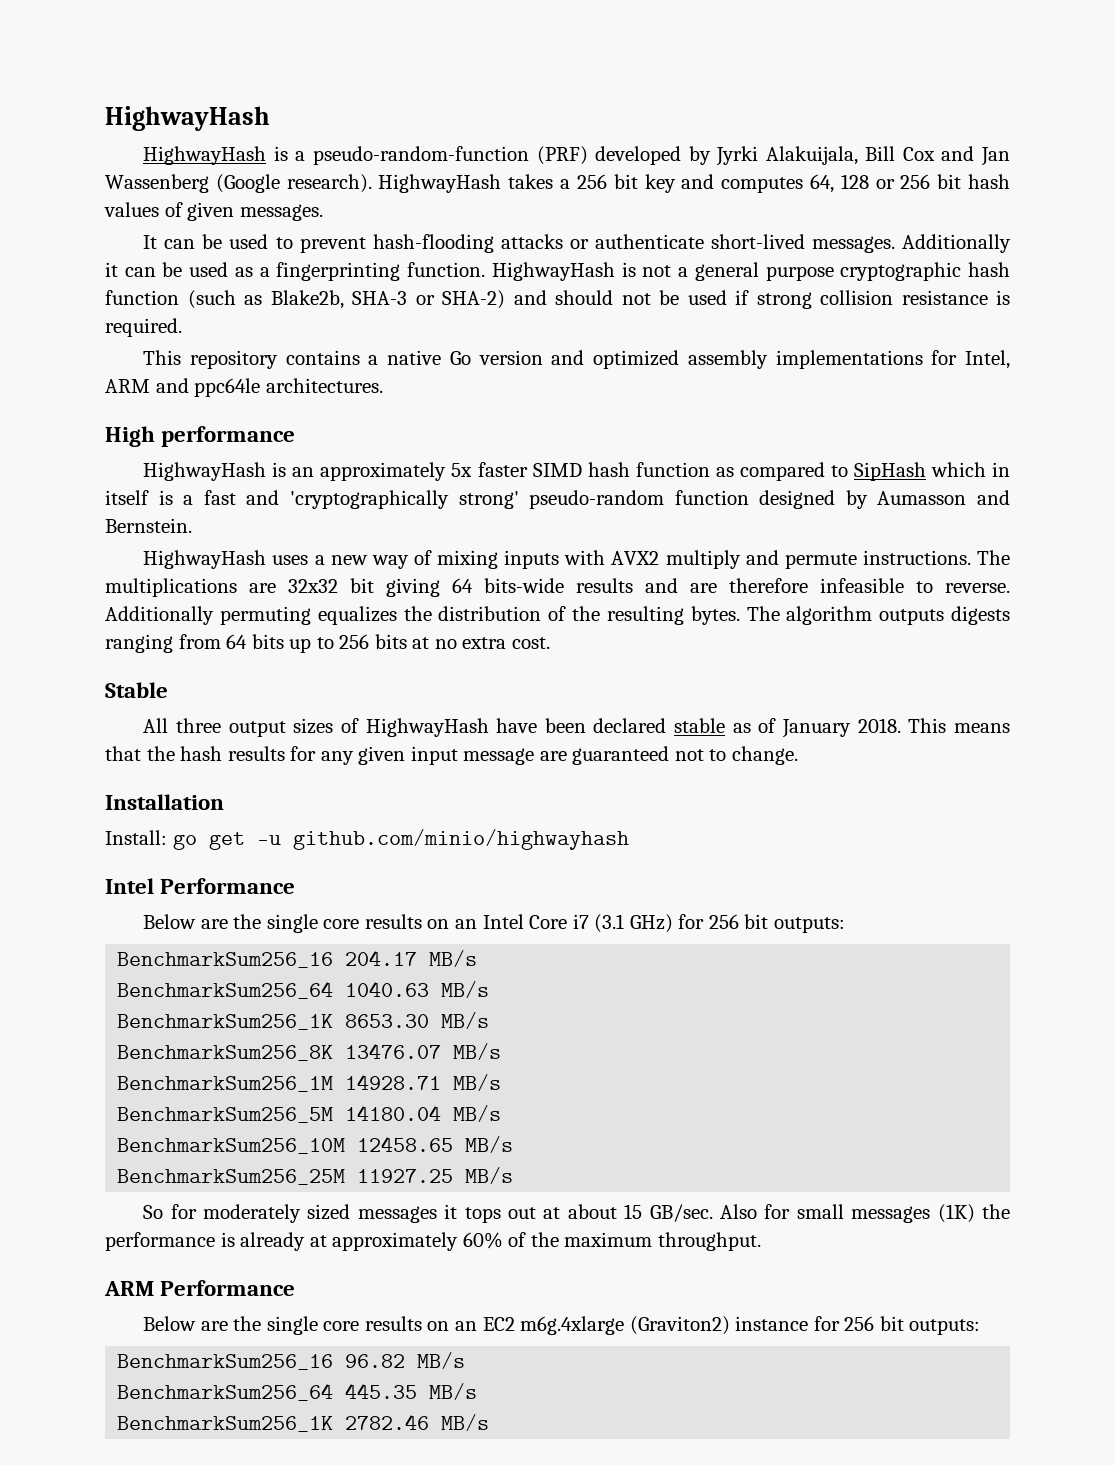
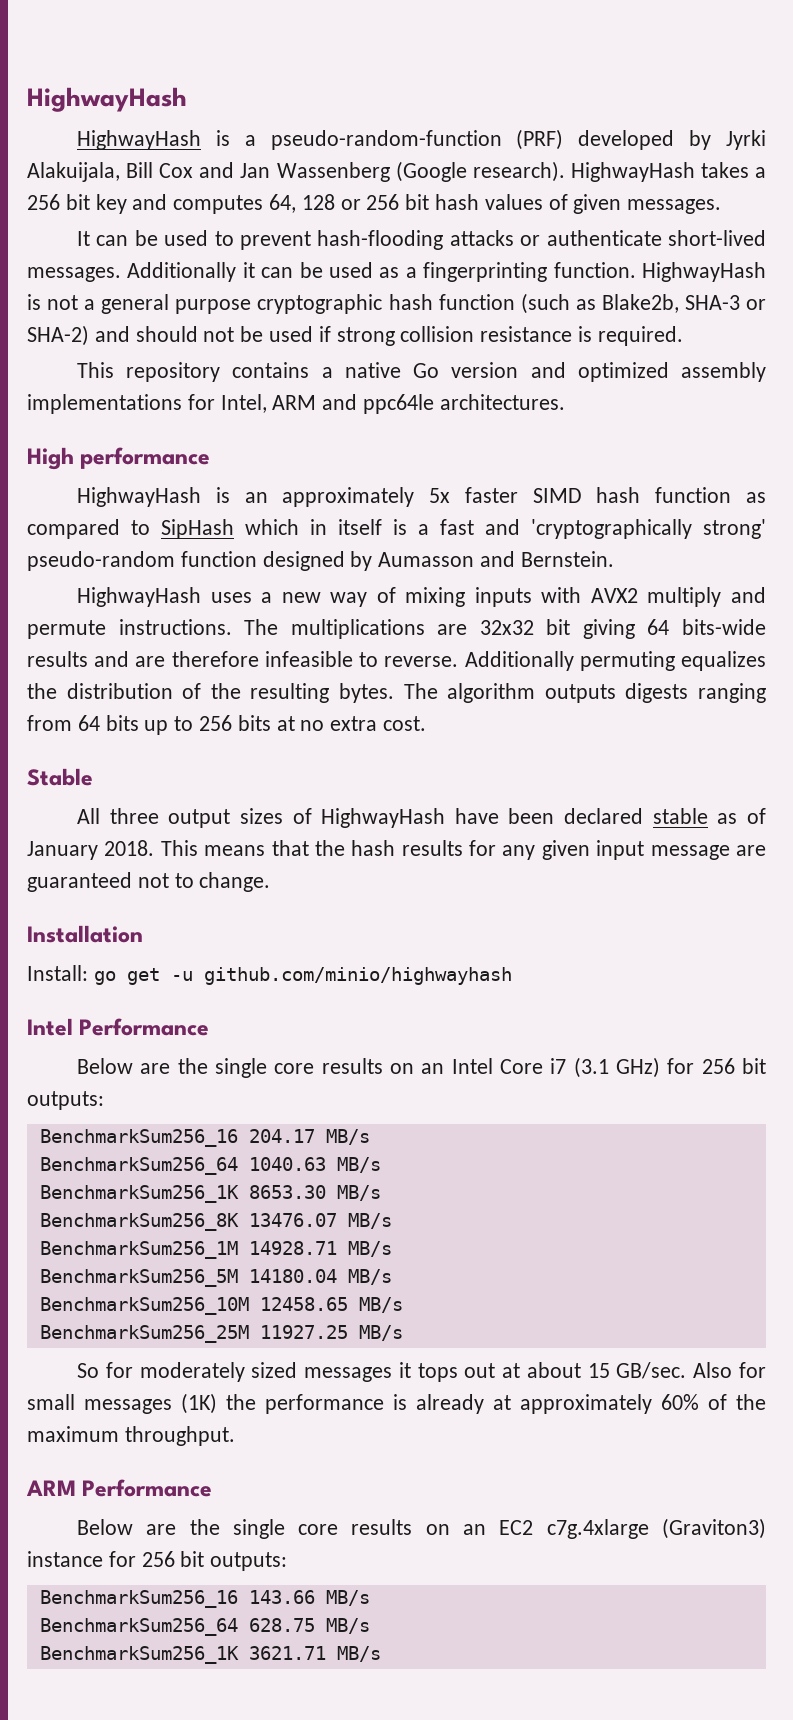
[520,1316,730,1335] m6g.4xlarge (Graviton2) -> [546,1518,766,1539] c7g.4xlarge (Graviton3)
[345,1352,466,1369] [117,1383,478,1401] [117,1414,430,1432] 96.82 MB/s // BenchmarkSum256_64 445.35 MB/s // BenchmarkSum256_1K 2782.46 -> [248,1590,370,1606] [39,1618,370,1636] [39,1646,326,1664] 143.66 MB/s // BenchmarkSum256_64 628.75 MB/s // BenchmarkSum256_1K 3621.71

